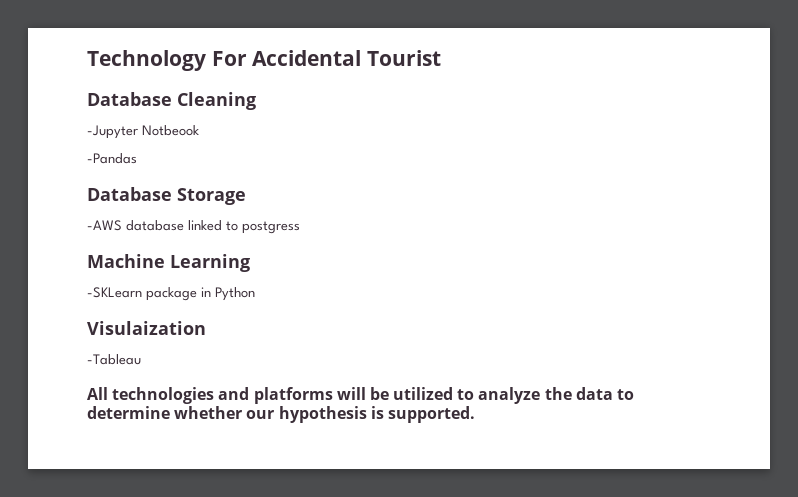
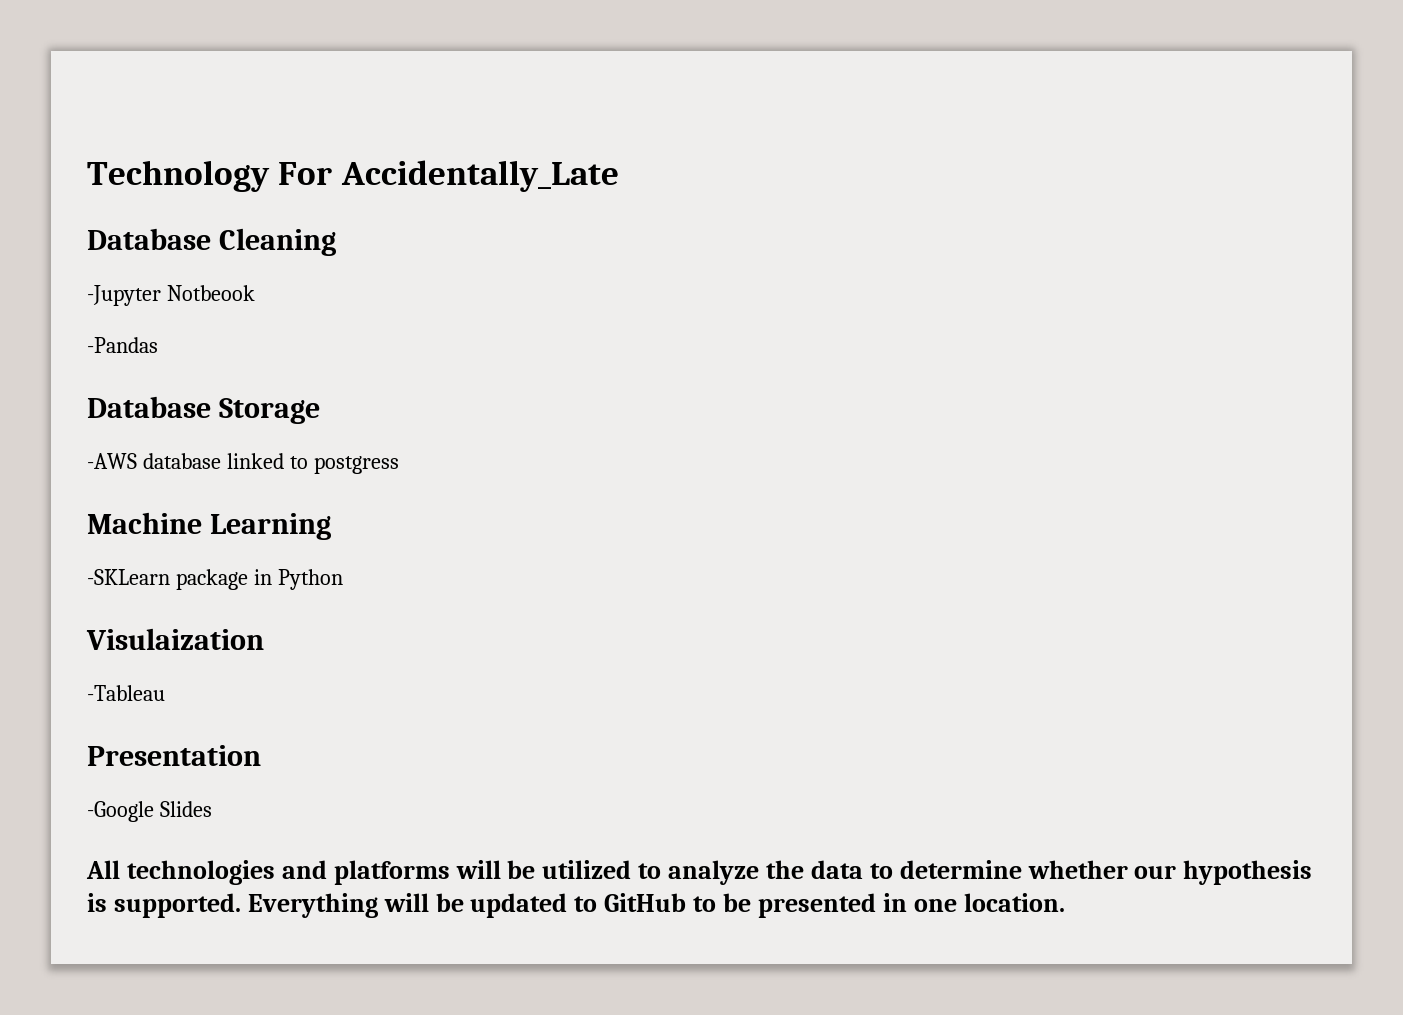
[252,50,441,66] Accidental Tourist -> [340,160,619,192] Accidentally_Late
(141, 359) none -> [87,745,261,766] [87,801,212,822] // Presentation // -Google Slides
(475, 414) none -> [247,893,1065,918] Everything will be updated to GitHub to be presented in one location.

